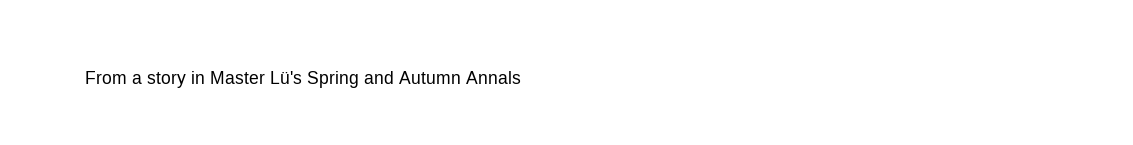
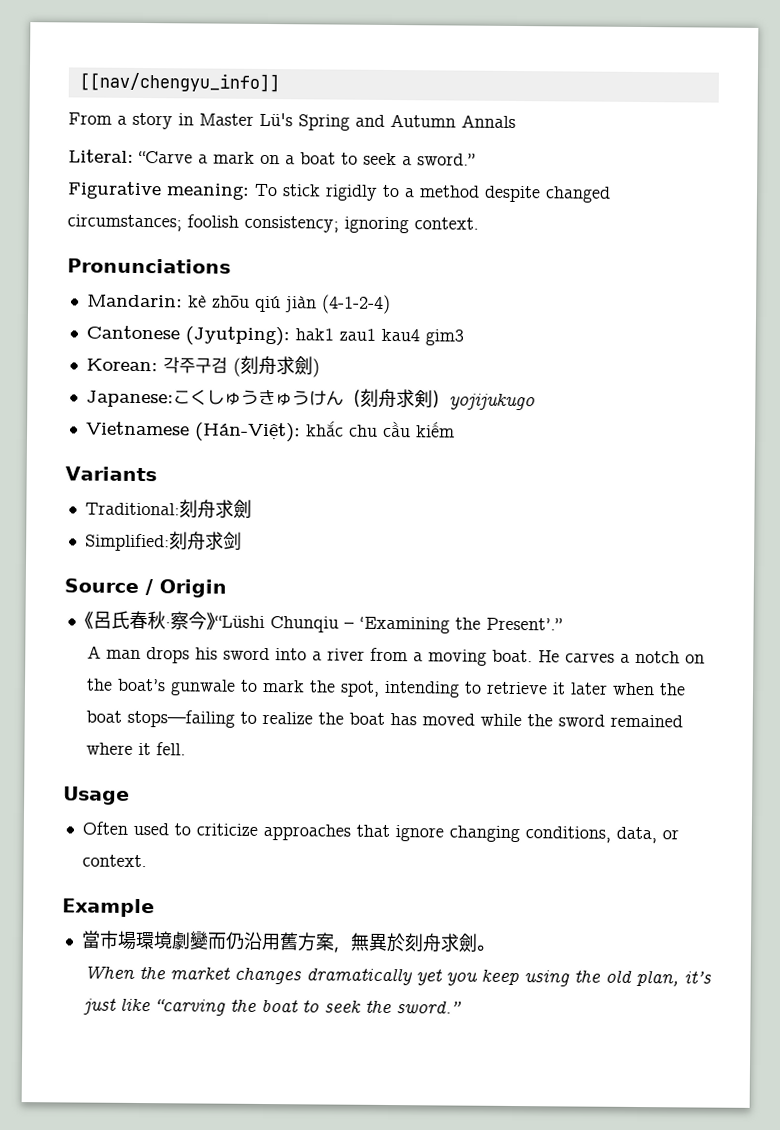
(85, 77) none -> [78,72,280,93] [[nav/chengyu_info]] //
(521, 77) none -> [68,149,476,166] [67,181,611,203] [67,214,479,234] [67,258,231,274] [86,294,391,314] [85,325,464,347] [85,355,320,378] [85,388,535,411] [85,420,455,443] [65,466,157,482] [84,499,252,519] [84,531,242,552] [64,578,227,598] [83,610,563,634] [86,645,705,666] [85,678,686,698] [85,709,683,728] [85,742,186,756] [63,786,130,805] [81,821,679,844] [81,854,147,868] [62,898,155,918] [80,930,494,953] [83,965,712,987] [82,997,462,1016] // Literal: “Carve a mark on a boat to seek a sword.” // Figurative meaning: To stick rigidly to a method despite changed circumstances; foolish consistency; ignoring context. // Pronunciations // Mandarin: kè zhōu qiú jiàn (4-1-2-4) // Cantonese (Jyutping): hak1 zau1 kau4 gim3 // Korean: 각주구검 (刻舟求劍) // Japanese:こくしゅうきゅうけん（刻舟求剣）yojijukugo // Vietnamese (Hán-Việt): khắc chu cầu kiếm // Variants // Traditional:刻舟求劍 // Simplified:刻舟求剑 // Source / Origin // 《呂氏春秋·察今》“Lüshi Chunqiu – ‘Examining the Present’.” // A man drops his sword into a river from a moving boat. He carves a notch on the boat’s gunwale to mark the spot, intending to retrieve it later when the boat stops—failing to realize the boat has moved while the sword remained where it fell. // Usage // Often used to criticize approaches that ignore changing conditions, data, or context. // Example // 當市場環境劇變而仍沿用舊方案，無異於刻舟求劍。 // When the market changes dramatically yet you keep using the old plan, it’s just like “carving the boat to seek the sword.”

